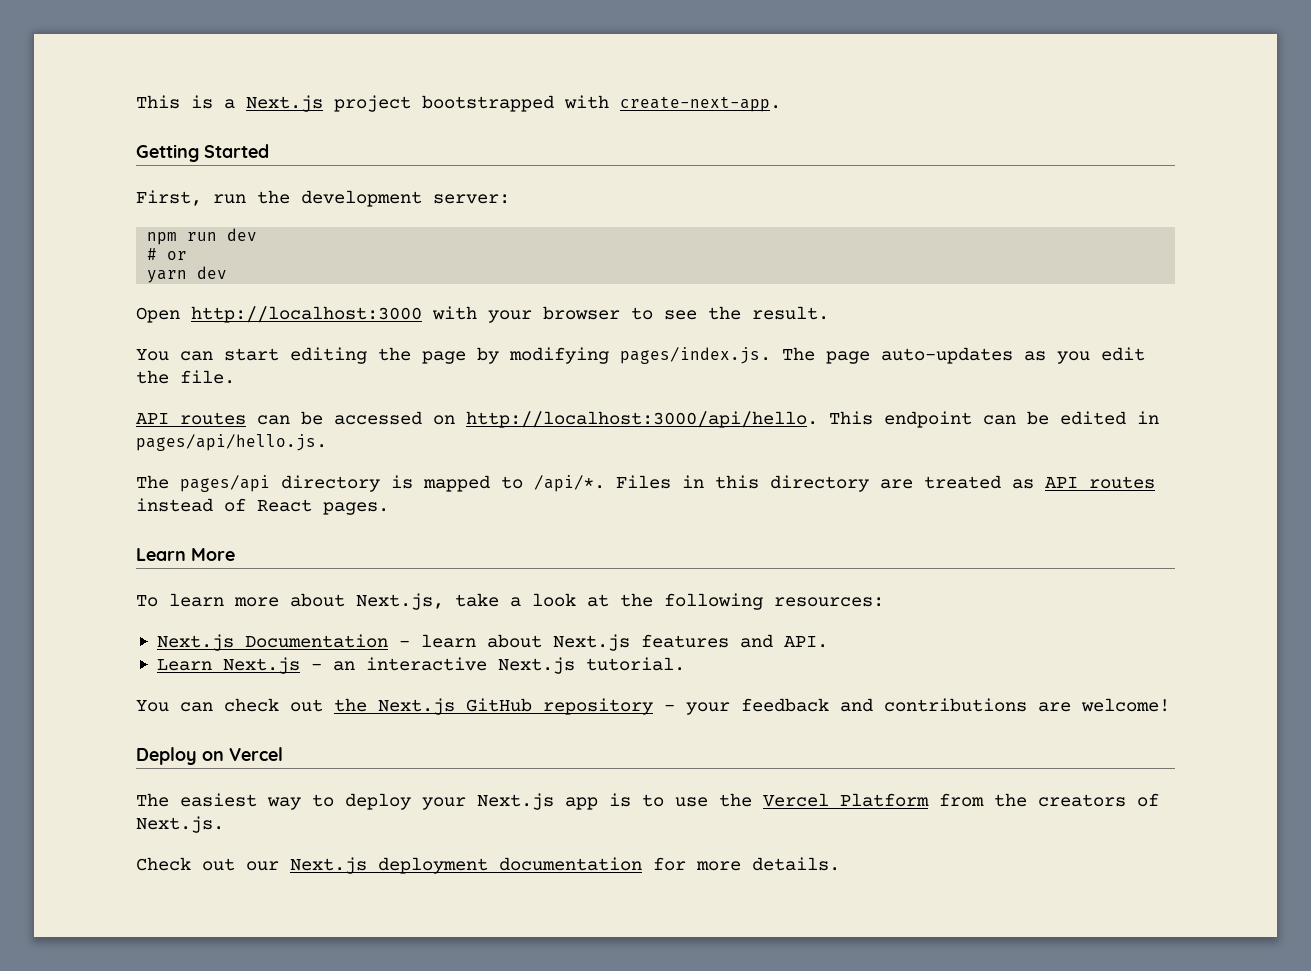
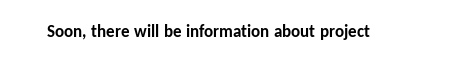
[136,95,781,112] [136,144,269,162] [136,190,510,207] [147,228,258,245] [147,248,188,260] [147,266,228,283] [136,306,829,323] [136,347,1145,364] [136,370,235,384] [136,411,1159,428] [136,434,327,451] [136,475,1155,492] [136,498,389,515] [136,548,235,561] [136,593,884,610] [156,634,828,651] [156,657,685,674] [136,698,1170,715] [136,747,283,765] [136,793,1159,810] [136,816,224,833] [136,857,840,874] This is a Next.js project bootstrapped with create-next-app. // Getting Started // First, run the development server: // npm run dev // # or // yarn dev // Open http://localhost:3000 with your browser to see the result. // You can start editing the page by modifying pages/index.js. The page auto-updates as you edit the file. // API routes can be accessed on http://localhost:3000/api/hello. This endpoint can be edited in pages/api/hello.js. // The pages/api directory is mapped to /api/*. Files in this directory are treated as API routes instead of React pages. // Learn More // To learn more about Next.js, take a look at the following resources: // Next.js Documentation - learn about Next.js features and API. // Learn Next.js - an interactive Next.js tutorial. // You can check out the Next.js GitHub repository - your feedback and contributions are welcome! // Deploy on Vercel // The easiest way to deploy your Next.js app is to use the Vercel Platform from the creators of Next.js. // Check out our Next.js deployment documentation for more details. -> [47,24,370,40] Soon, there will be information about project

